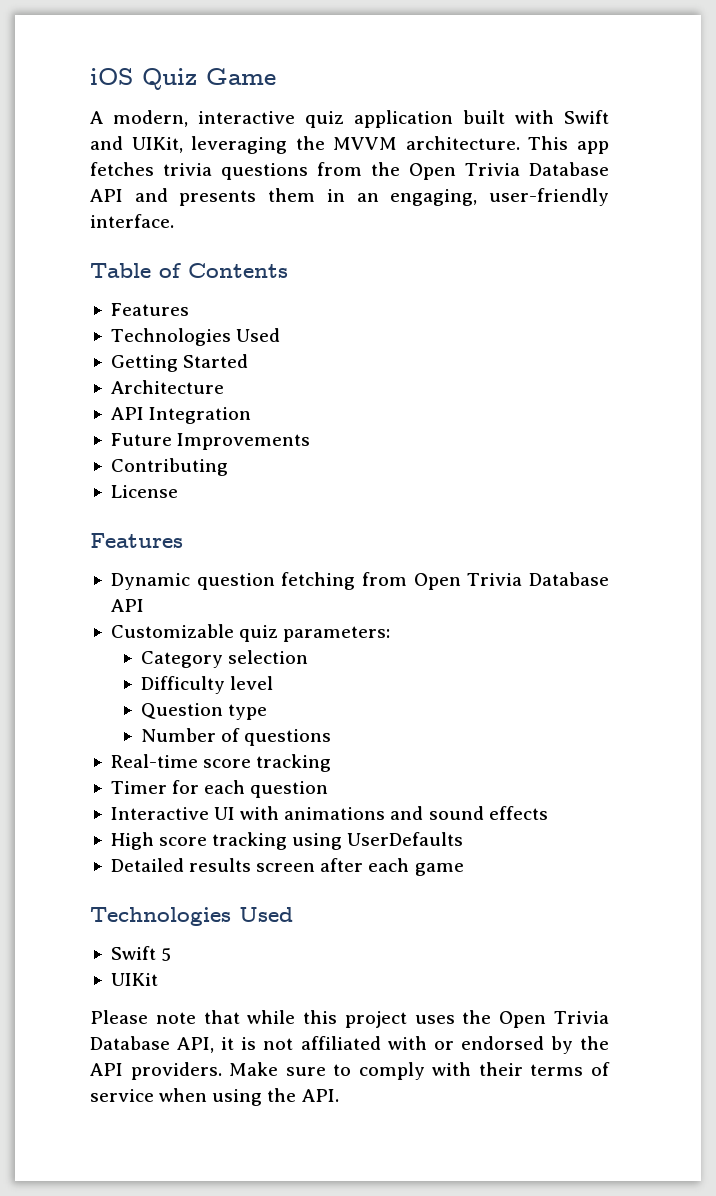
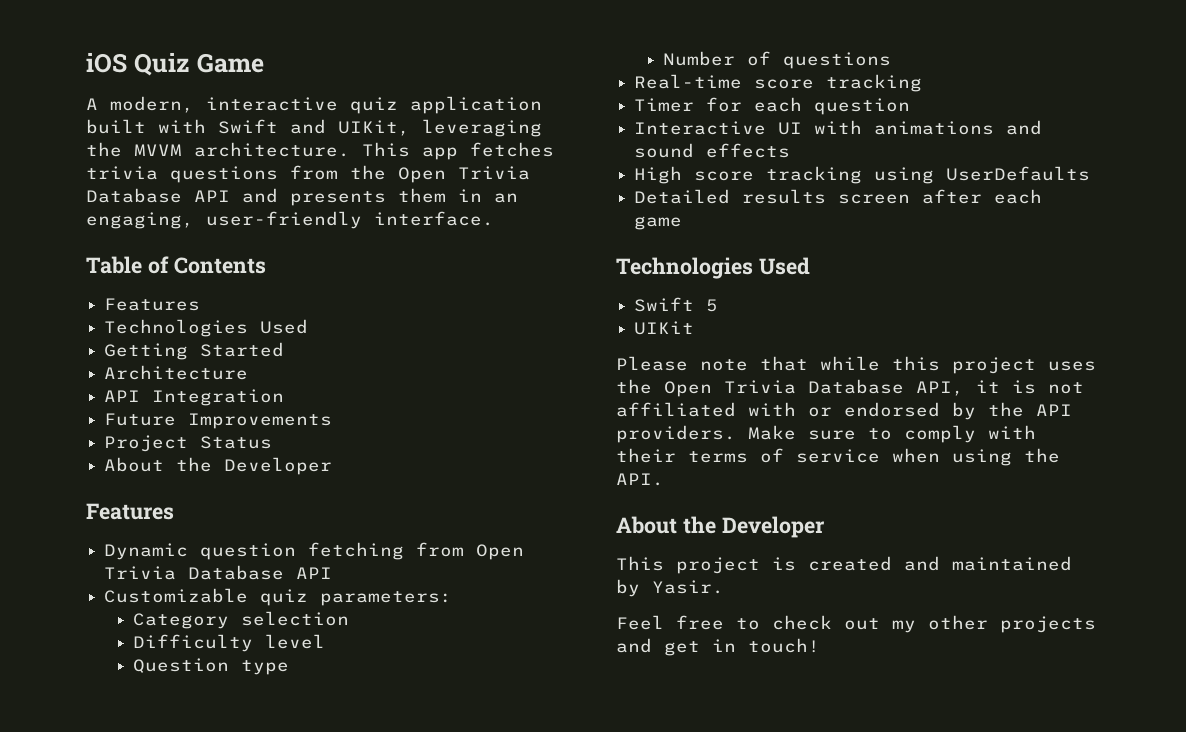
[110,458,228,476] [110,485,178,498] Contributing // License -> [104,435,273,452] [104,457,333,475] Project Status // About the Developer
(339, 1095) none -> [616,516,825,538] [616,556,1072,574] [616,579,724,597] [616,615,1096,633] [616,638,820,656] // About the Developer // This project is created and maintained by Yasir. // Feel free to check out my other projects and get in touch!

